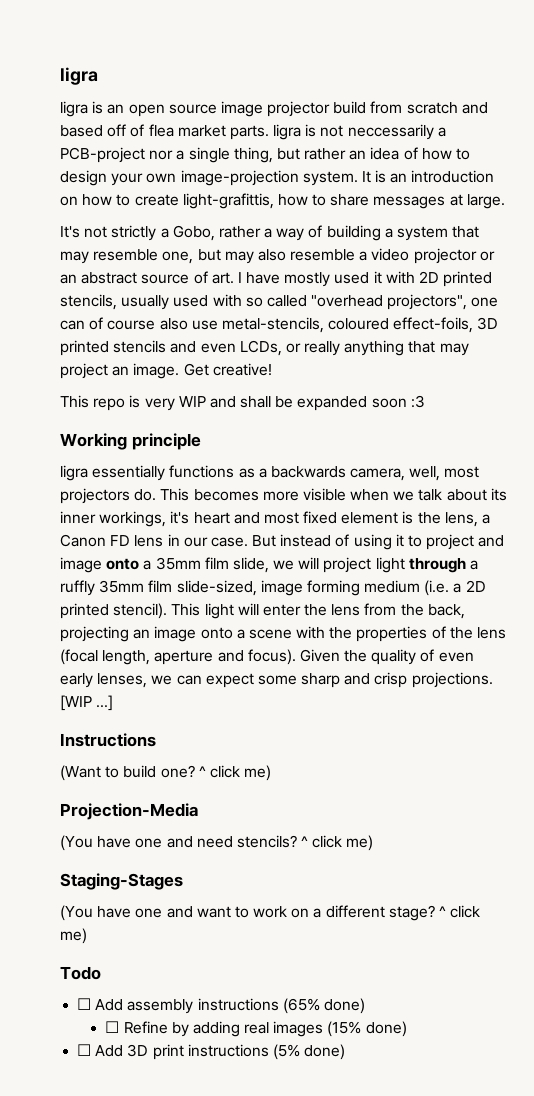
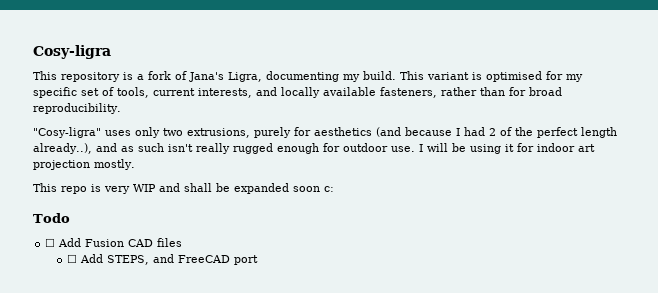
[60,67,98,85] [60,101,488,117] [60,124,446,140] [60,147,471,163] [60,170,495,186] [60,193,505,209] [60,225,480,241] [60,248,495,264] [60,271,493,287] [60,294,499,310] [60,317,499,333] [60,340,469,356] [60,363,272,379] ligra // ligra is an open source image projector build from scratch and based off of flea market parts. ligra is not neccessarily a PCB-project nor a single thing, but rather an idea of how to design your own image-projection system. It is an introduction on how to create light-grafittis, how to share messages at large. // It's not strictly a Gobo, rather a way of building a system that may resemble one, but may also resemble a video projector or an abstract source of art. I have mostly used it with 2D printed stencils, usually used with so called "overhead projectors", one can of course also use metal-stencils, coloured effect-foils, 3D printed stencils and even LCDs, or really anything that may project an image. Get creative! -> [33,45,111,59] [33,71,583,82] [33,87,562,98] [33,103,121,114] [33,127,617,138] [33,143,595,154] [33,159,135,170] Cosy-ligra // This repository is a fork of Jana's Ligra, documenting my build. This variant is optimised for my specific set of tools, current interests, and locally available fasteners, rather than for broad reproducibility. // "Cosy-ligra" uses only two extrusions, purely for aesthetics (and because I had 2 of the perfect length already..), and as such isn't really rugged enough for outdoor use. I will be using it for indoor art projection mostly.
[410,395,425,408] [60,433,201,450] [60,465,480,481] [60,488,507,504] [60,511,491,527] [60,534,505,550] [60,557,479,573] [60,580,486,596] [60,603,465,619] [60,626,507,642] [60,649,474,665] [60,672,493,688] [60,695,114,711] [60,733,156,747] [60,765,272,781] [60,803,198,820] [60,835,374,851] [60,873,183,890] [60,905,481,921] [60,928,87,944] [60,966,101,980] [77,998,365,1014] [105,1021,407,1037] [77,1044,346,1060] :3 // Working principle // ligra essentially functions as a backwards camera, well, most projectors do. This becomes more visible when we talk about its inner workings, it's heart and most fixed element is the lens, a Canon FD lens in our case. But instead of using it to project and image onto a 35mm film slide, we will project light through a ruffly 35mm film slide-sized, image forming medium (i.e. a 2D printed stencil). This light will enter the lens from the back, projecting an image onto a scene with the properties of the lens (focal length, aperture and focus). Given the quality of even early lenses, we can expect some sharp and crisp projections. [WIP ...] // Instructions // (Want to build one? ^ click me) // Projection-Media // (You have one and need stencils? ^ click me) // Staging-Stages // (You have one and want to work on a different stage? ^ click me) // Todo // ☐ Add assembly instructions (65% done) // ☐ Refine by adding real images (15% done) // ☐ Add 3D print instructions (5% done) -> [324,186,334,192] [33,213,70,223] [45,238,183,247] [66,254,258,265] c: // Todo // ☐ Add Fusion CAD files // ☐ Add STEPS, and FreeCAD port

